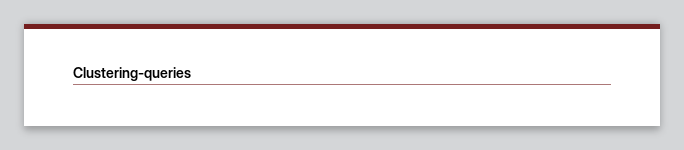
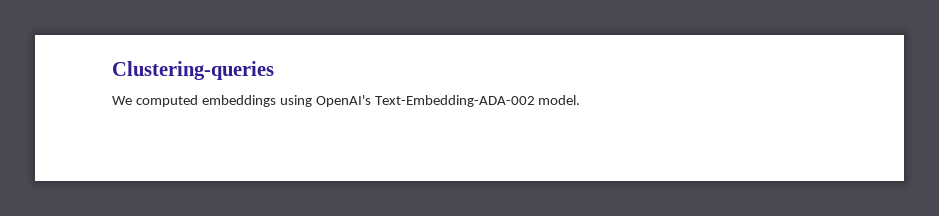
(191, 74) none -> [112,95,581,107] // We computed embeddings using OpenAI's Text-Embedding-ADA-002 model.

